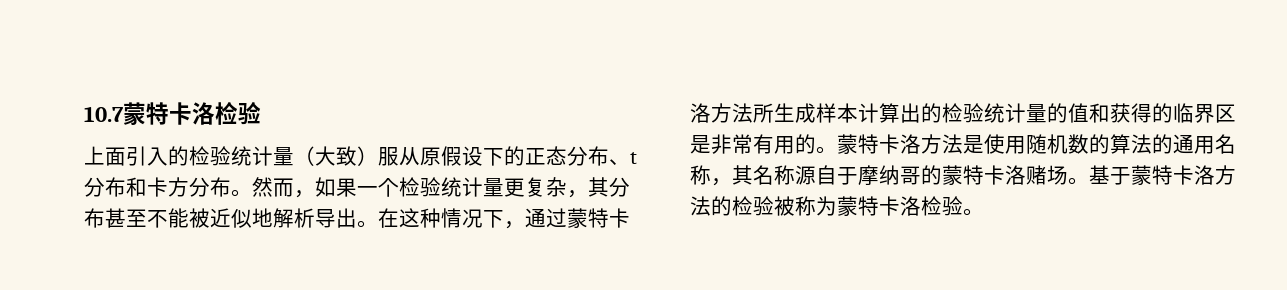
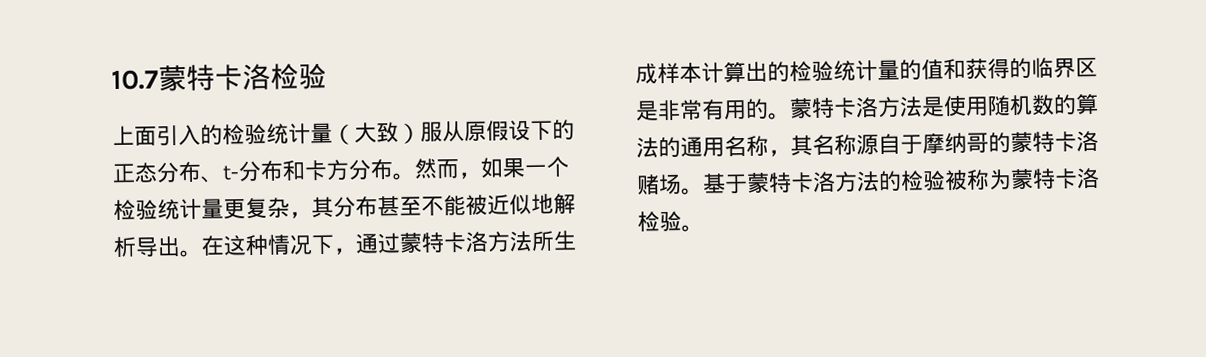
[630,152,637,164] t -> [222,165,239,181] t-

